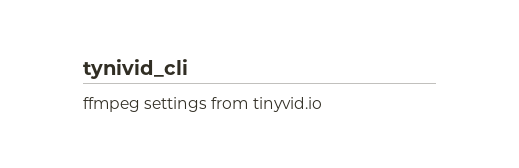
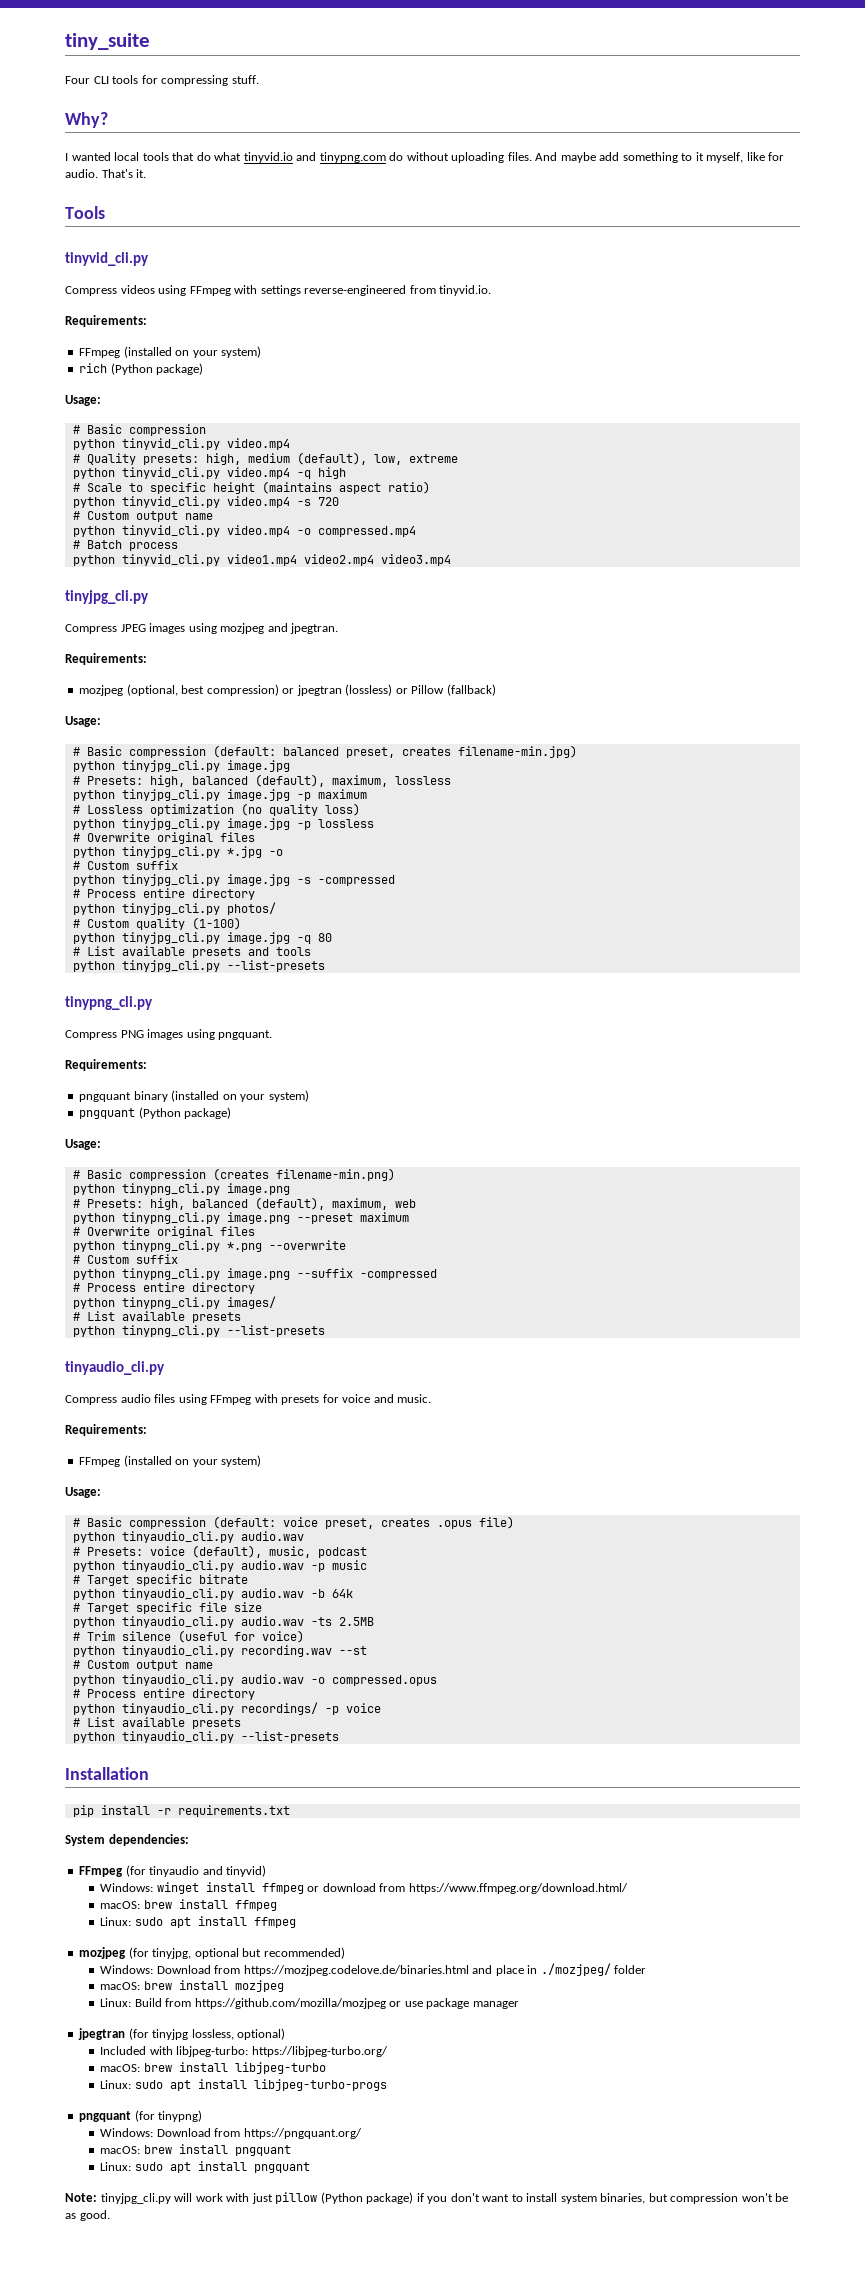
[83,59,188,79] [83,97,322,112] tynivid_cli // ffmpeg settings from tinyvid.io -> [65,33,150,50] [65,75,259,86] [65,112,108,128] [65,152,785,163] [65,169,147,178] [65,206,105,219] [65,252,149,266] [65,285,492,296] [65,315,147,327] [79,346,262,358] [79,363,204,375] [65,395,101,406] [72,424,206,436] [72,438,290,450] [72,452,458,465] [72,467,346,479] [72,481,430,494] [72,496,339,508] [72,511,213,522] [72,525,416,537] [72,540,178,551] [72,554,451,566] [65,590,149,604] [65,623,339,634] [65,653,147,665] [79,684,496,696] [65,716,101,727] [72,745,577,758] [72,760,290,772] [72,774,451,787] [72,789,367,801] [72,803,360,816] [72,818,374,830] [72,832,255,844] [72,846,283,858] [72,860,178,870] [72,874,395,886] [72,888,255,900] [72,902,276,915] [72,917,241,930] [72,932,332,944] [72,946,311,958] [72,960,325,972] [65,996,153,1010] [65,1029,273,1040] [65,1059,147,1071] [79,1090,309,1102] [79,1107,232,1119] [65,1139,101,1150] [72,1168,395,1181] [72,1183,290,1195] [72,1197,416,1210] [72,1212,409,1224] [72,1226,255,1238] [72,1240,346,1252] [72,1254,178,1264] [72,1268,437,1280] [72,1282,255,1294] [72,1296,276,1309] [72,1311,241,1323] [72,1325,325,1337] [65,1361,165,1375] [65,1394,432,1405] [65,1424,147,1436] [79,1455,262,1467] [65,1487,101,1498] [72,1516,514,1529] [72,1531,304,1543] [72,1545,367,1558] [72,1560,367,1572] [72,1574,248,1586] [72,1588,353,1600] [72,1602,262,1614] [72,1616,374,1628] [72,1630,304,1643] [72,1645,367,1657] [72,1660,213,1671] [72,1674,437,1686] [72,1688,255,1700] [72,1702,381,1715] [72,1717,241,1729] [72,1731,339,1743] [65,1767,149,1780] [72,1805,290,1817] [65,1834,189,1846] [79,1865,267,1877] [100,1882,628,1894] [100,1899,277,1911] [100,1916,296,1928] [79,1947,345,1959] [100,1963,647,1976] [100,1980,284,1992] [100,1998,519,2009] [78,2028,286,2040] [100,2046,388,2057] [100,2062,326,2074] [100,2079,387,2091] [79,2110,203,2122] [100,2128,362,2139] [100,2144,291,2156] [100,2161,310,2173] [65,2192,789,2204] [65,2210,110,2221] tiny_suite // Four CLI tools for compressing stuff. // Why? // I wanted local tools that do what tinyvid.io and tinypng.com do without uploading files. And maybe add something to it myself, like for audio. That's it. // Tools // tinyvid_cli.py // Compress videos using FFmpeg with settings reverse-engineered from tinyvid.io. // Requirements: // FFmpeg (installed on your system) // rich (Python package) // Usage: // # Basic compression // python tinyvid_cli.py video.mp4 // # Quality presets: high, medium (default), low, extreme // python tinyvid_cli.py video.mp4 -q high // # Scale to specific height (maintains aspect ratio) // python tinyvid_cli.py video.mp4 -s 720 // # Custom output name // python tinyvid_cli.py video.mp4 -o compressed.mp4 // # Batch process // python tinyvid_cli.py video1.mp4 video2.mp4 video3.mp4 // tinyjpg_cli.py // Compress JPEG images using mozjpeg and jpegtran. // Requirements: // mozjpeg (optional, best compression) or jpegtran (lossless) or Pillow (fallback) // Usage: // # Basic compression (default: balanced preset, creates filename-min.jpg) // python tinyjpg_cli.py image.jpg // # Presets: high, balanced (default), maximum, lossless // python tinyjpg_cli.py image.jpg -p maximum // # Lossless optimization (no quality loss) // python tinyjpg_cli.py image.jpg -p lossless // # Overwrite original files // python tinyjpg_cli.py *.jpg -o // # Custom suffix // python tinyjpg_cli.py image.jpg -s -compressed // # Process entire directory // python tinyjpg_cli.py photos/ // # Custom quality (1-100) // python tinyjpg_cli.py image.jpg -q 80 // # List available presets and tools // python tinyjpg_cli.py --list-presets // tinypng_cli.py // Compress PNG images using pngquant. // Requirements: // pngquant binary (installed on your system) // pngquant (Python package) // Usage: // # Basic compression (creates filename-min.png) // python tinypng_cli.py image.png // # Presets: high, balanced (default), maximum, web // python tinypng_cli.py image.png --preset maximum // # Overwrite original files // python tinypng_cli.py *.png --overwrite // # Custom suffix // python tinypng_cli.py image.png --suffix -compressed // # Process entire directory // python tinypng_cli.py images/ // # List available presets // python tinypng_cli.py --list-presets // tinyaudio_cli.py // Compress audio files using FFmpeg with presets for voice and music. // Requirements: // FFmpeg (installed on your system) // Usage: // # Basic compression (default: voice preset, creates .opus file) // python tinyaudio_cli.py audio.wav // # Presets: voice (default), music, podcast // python tinyaudio_cli.py audio.wav -p music // # Target specific bitrate // python tinyaudio_cli.py audio.wav -b 64k // # Target specific file size // python tinyaudio_cli.py audio.wav -ts 2.5MB // # Trim silence (useful for voice) // python tinyaudio_cli.py recording.wav --st // # Custom output name // python tinyaudio_cli.py audio.wav -o compressed.opus // # Process entire directory // python tinyaudio_cli.py recordings/ -p voice // # List available presets // python tinyaudio_cli.py --list-presets // Installation // pip install -r requirements.txt // System dependencies: // FFmpeg (for tinyaudio and tinyvid) // Windows: winget install ffmpeg or download from https://www.ffmpeg.org/download.html/ // macOS: brew install ffmpeg // Linux: sudo apt install ffmpeg // mozjpeg (for tinyjpg, optional but recommended) // Windows: Download from https://mozjpeg.codelove.de/binaries.html and place in ./mozjpeg/ folder // macOS: brew install mozjpeg // Linux: Build from https://github.com/mozilla/mozjpeg or use package manager // jpegtran (for tinyjpg lossless, optional) // Included with libjpeg-turbo: https://libjpeg-turbo.org/ // macOS: brew install libjpeg-turbo // Linux: sudo apt install libjpeg-turbo-progs // pngquant (for tinypng) // Windows: Download from https://pngquant.org/ // macOS: brew install pngquant // Linux: sudo apt install pngquant // Note: tinyjpg_cli.py will work with just pillow (Python package) if you don't want to install system binaries, but compression won't be as good.

